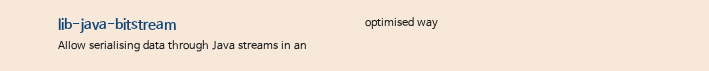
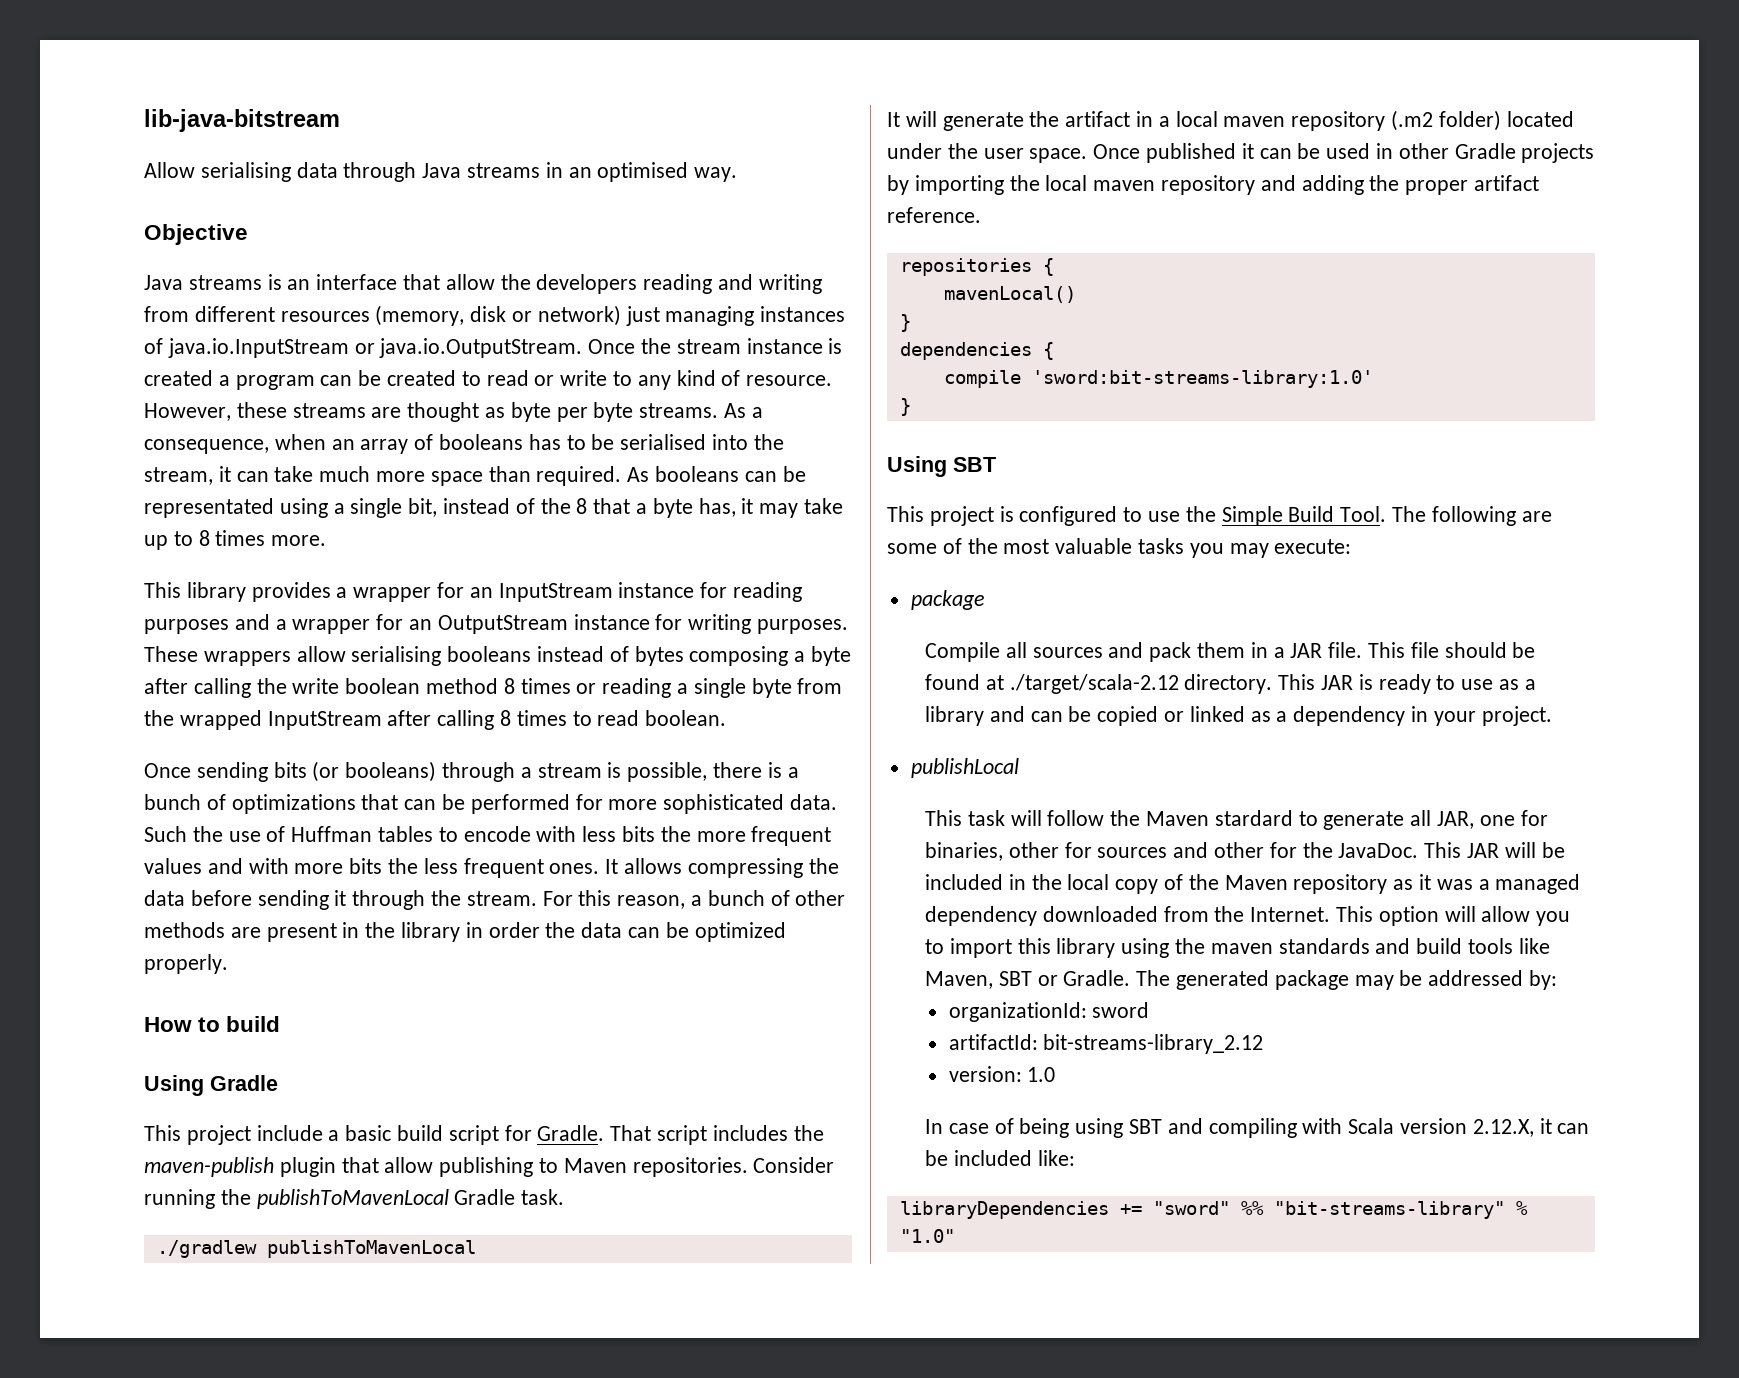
[416,19,438,30] way -> [694,167,738,182] [144,224,248,245] [144,274,822,294] [144,305,846,326] [144,338,843,358] [144,370,833,390] [144,402,763,422] [144,434,784,454] [144,466,806,486] [144,498,844,518] [144,530,327,550] [144,582,803,602] [144,614,849,634] [144,646,852,666] [144,678,843,698] [144,710,727,730] [144,761,799,782] [144,794,838,814] [144,826,832,846] [144,858,839,878] [144,890,846,910] [144,922,786,942] [144,954,228,974] [144,1016,281,1032] [144,1075,278,1096] [144,1125,824,1145] [144,1157,835,1177] [144,1189,565,1209] [156,1240,476,1258] [887,110,1574,131] [887,143,1595,163] [887,175,1540,195] [887,207,981,223] [899,258,1054,276] [943,286,1076,303] [899,314,911,332] [899,342,1054,360] [943,370,1373,388] [899,398,911,416] [887,456,996,477] [887,506,1552,526] [887,538,1352,558] [910,590,985,610] [925,642,1536,662] [925,674,1536,694] [925,706,1552,726] [910,758,1019,778] [925,810,1548,830] [925,842,1565,861] [925,874,1581,894] [925,906,1571,926] [925,938,1550,958] [925,970,1558,990] [948,1002,1150,1022] [948,1034,1264,1054] [948,1066,1056,1082] [925,1118,1590,1138] [925,1150,1075,1166] [899,1201,1528,1219] [899,1229,955,1243] way. // Objective // Java streams is an interface that allow the developers reading and writing from different resources (memory, disk or network) just managing instances of java.io.InputStream or java.io.OutputStream. Once the stream instance is created a program can be created to read or write to any kind of resource. However, these streams are thought as byte per byte streams. As a consequence, when an array of booleans has to be serialised into the stream, it can take much more space than required. As booleans can be representated using a single bit, instead of the 8 that a byte has, it may take up to 8 times more. // This library provides a wrapper for an InputStream instance for reading purposes and a wrapper for an OutputStream instance for writing purposes. These wrappers allow serialising booleans instead of bytes composing a byte after calling the write boolean method 8 times or reading a single byte from the wrapped InputStream after calling 8 times to read boolean. // Once sending bits (or booleans) through a stream is possible, there is a bunch of optimizations that can be performed for more sophisticated data. Such the use of Huffman tables to encode with less bits the more frequent values and with more bits the less frequent ones. It allows compressing the data before sending it through the stream. For this reason, a bunch of other methods are present in the library in order the data can be optimized properly. // How to build // Using Gradle // This project include a basic build script for Gradle. That script includes the maven-publish plugin that allow publishing to Maven repositories. Consider running the publishToMavenLocal Gradle task. // ./gradlew publishToMavenLocal // It will generate the artifact in a local maven repository (.m2 folder) located under the user space. Once published it can be used in other Gradle projects by importing the local maven repository and adding the proper artifact reference. // repositories { // mavenLocal() // } // dependencies { // compile 'sword:bit-streams-library:1.0' // } // Using SBT // This project is configured to use the Simple Build Tool. The following are some of the most valuable tasks you may execute: // package // Compile all sources and pack them in a JAR file. This file should be found at ./target/scala-2.12 directory. This JAR is ready to use as a library and can be copied or linked as a dependency in your project. // publishLocal // This task will follow the Maven stardard to generate all JAR, one for binaries, other for sources and other for the JavaDoc. This JAR will be included in the local copy of the Maven repository as it was a managed dependency downloaded from the Internet. This option will allow you to import this library using the maven standards and build tools like Maven, SBT or Gradle. The generated package may be addressed by: // organizationId: sword // artifactId: bit-streams-library_2.12 // version: 1.0 // In case of being using SBT and compiling with Scala version 2.12.X, it can be included like: // libraryDependencies += "sword" %% "bit-streams-library" % "1.0"

